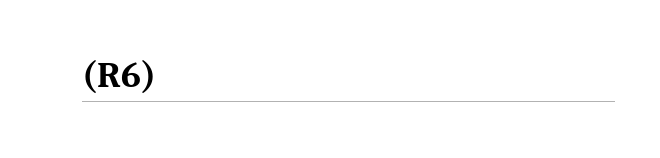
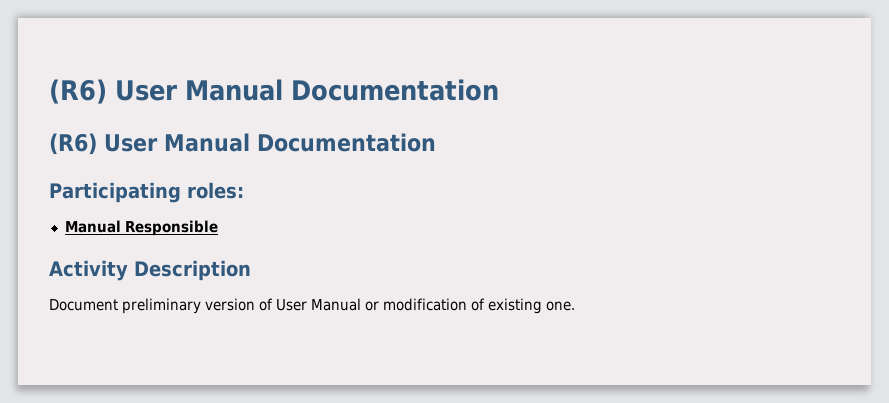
[82,59,156,94] (R6) -> [49,79,499,104] [49,133,436,155] [49,182,244,203] [64,220,218,236] [49,260,251,281] [49,298,575,314] (R6) User Manual Documentation // (R6) User Manual Documentation // Participating roles: // Manual Responsible // Activity Description // Document preliminary version of User Manual or modification of existing one.

